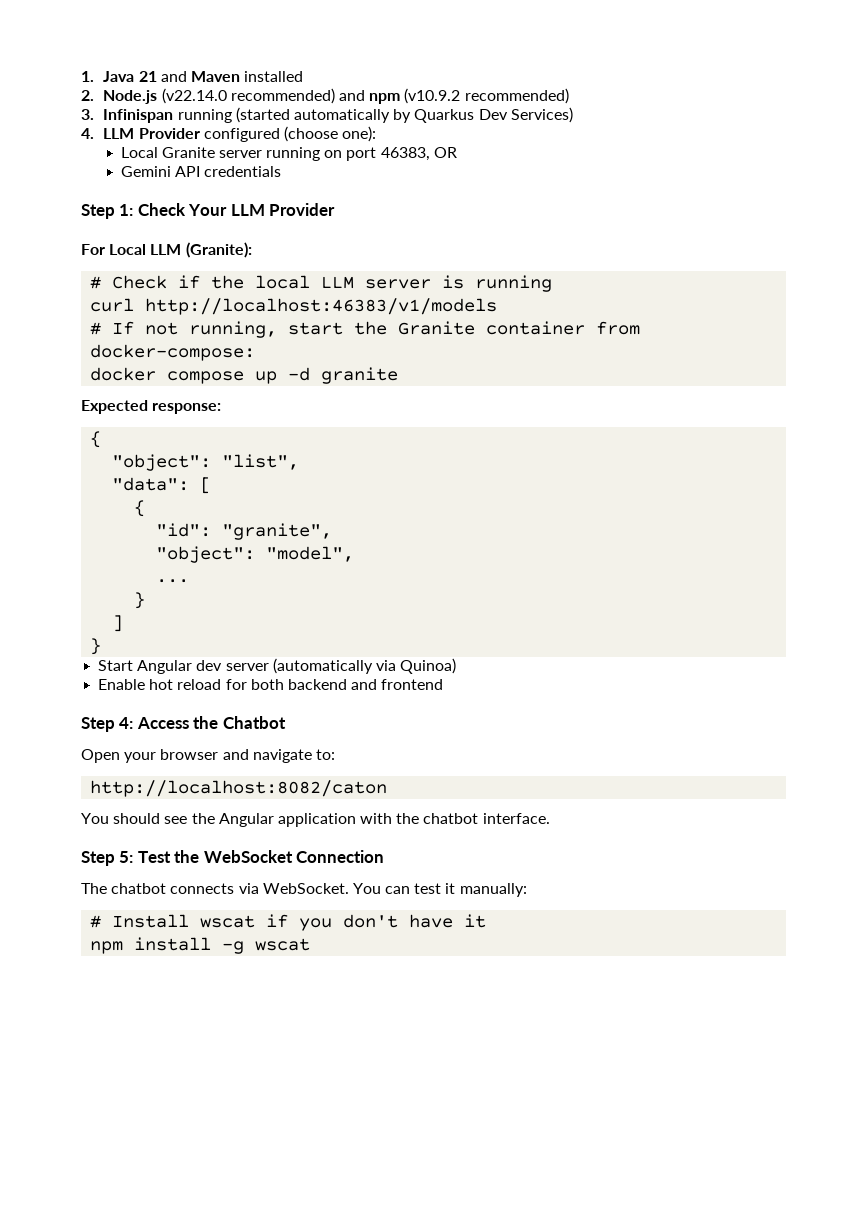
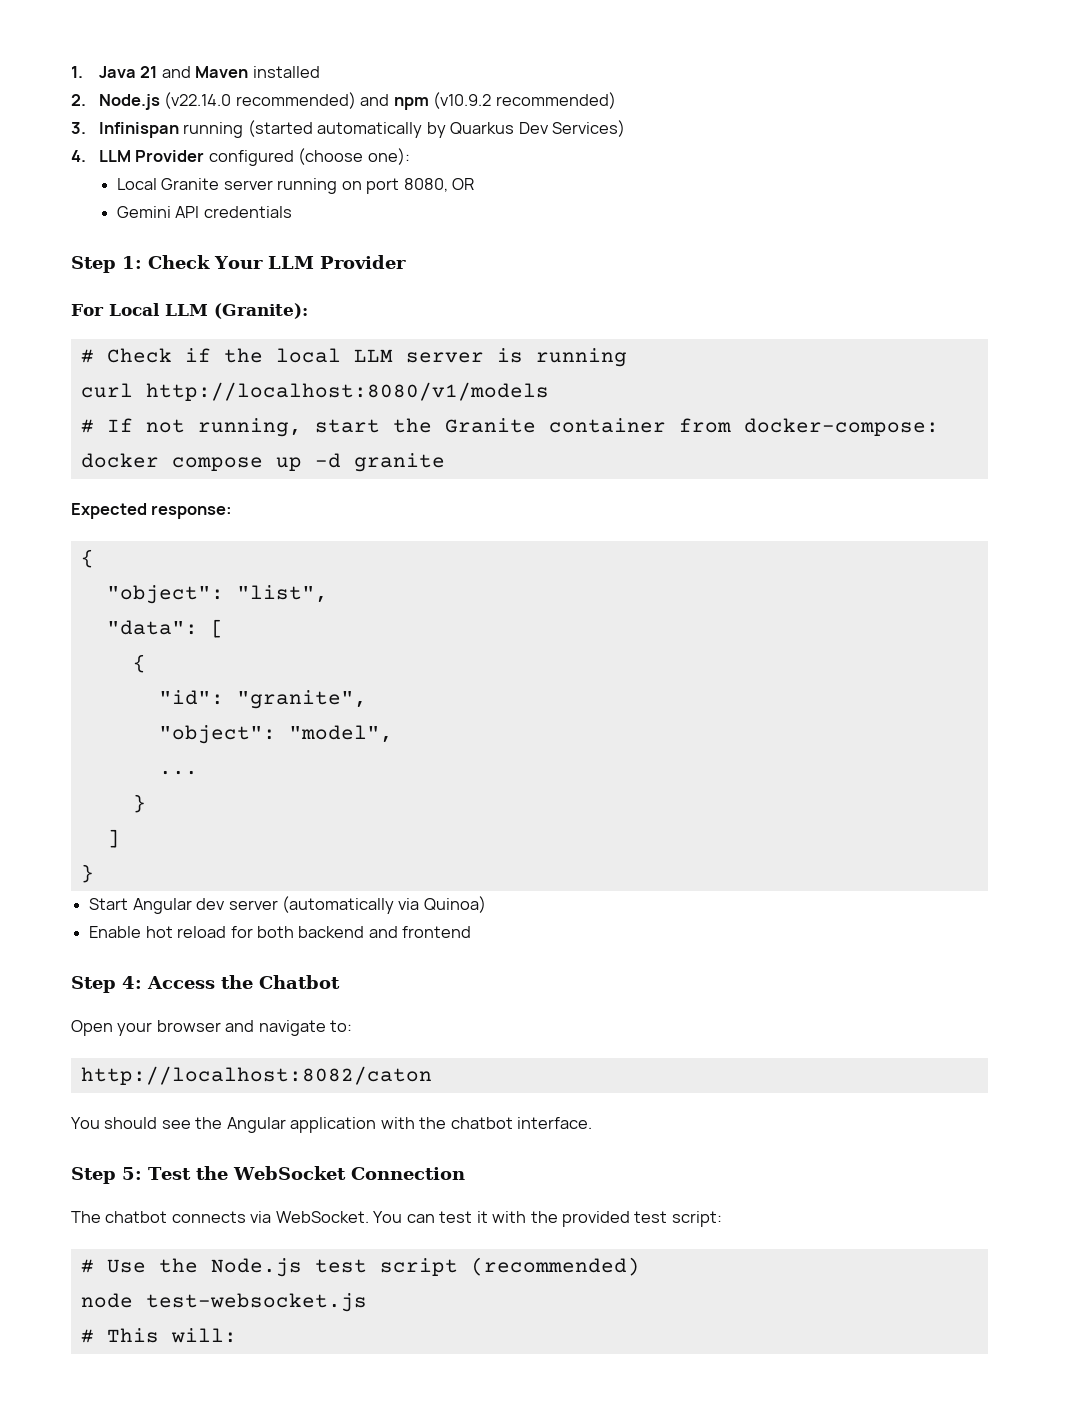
[380,147,430,161] 46383, -> [403,178,448,192] 8080,
[145,298,498,315] http://localhost:46383/v1/models -> [145,382,549,401] http://localhost:8080/v1/models
[459,883,527,897] [90,914,487,931] [90,937,311,954] manually: // # Install wscat if you don't have it // npm install -g wscat -> [492,1211,722,1227] [80,1257,640,1277] [80,1293,367,1312] [80,1328,237,1343] with the provided test script: // # Use the Node.js test script (recommended) // node test-websocket.js // # This will:

